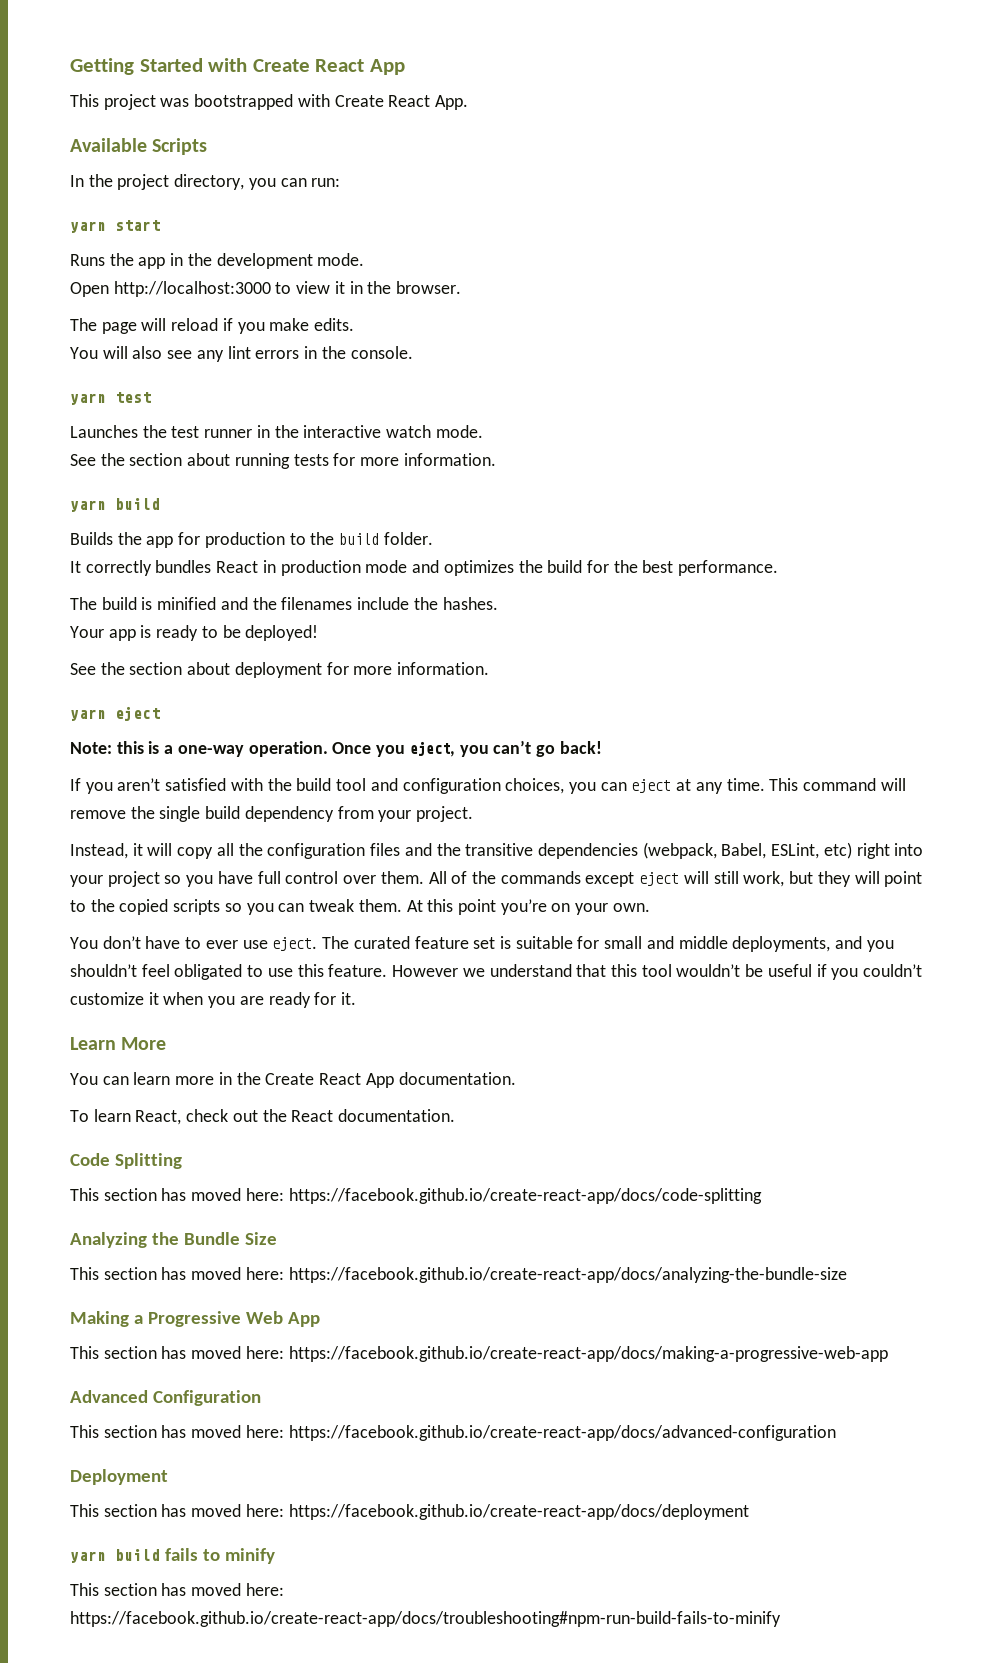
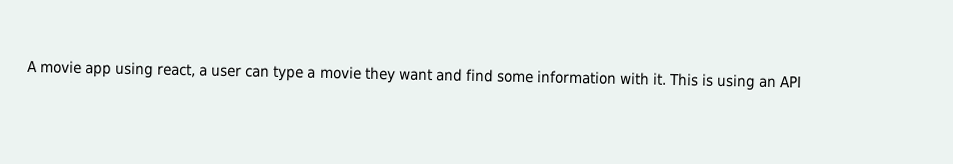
[70,58,405,75] [70,94,469,110] [70,138,208,155] [70,174,341,190] [70,220,160,233] [70,253,365,269] [70,281,462,297] [70,318,355,334] [70,346,413,362] [70,392,151,405] [70,425,483,438] [70,453,496,469] [70,498,160,512] [70,532,433,548] [70,560,779,576] [70,597,498,610] [70,625,319,641] [70,662,490,678] [70,706,160,721] [70,740,602,757] [70,778,906,794] [70,806,474,822] [70,842,924,859] [70,871,923,887] [70,899,650,915] [70,936,894,952] [70,964,923,980] [70,992,357,1008] [70,1037,167,1050] [70,1072,516,1088] [70,1109,456,1125] [70,1153,182,1169] [70,1188,762,1204] [70,1232,277,1248] [70,1267,847,1283] [70,1311,320,1327] [70,1346,888,1362] [70,1390,261,1406] [70,1425,836,1441] [70,1469,168,1485] [70,1504,749,1520] [70,1548,275,1564] [70,1583,284,1596] [70,1611,781,1627] Getting Started with Create React App // This project was bootstrapped with Create React App. // Available Scripts // In the project directory, you can run: // yarn start // Runs the app in the development mode. // Open http://localhost:3000 to view it in the browser. // The page will reload if you make edits. // You will also see any lint errors in the console. // yarn test // Launches the test runner in the interactive watch mode. // See the section about running tests for more information. // yarn build // Builds the app for production to the build folder. // It correctly bundles React in production mode and optimizes the build for the best performance. // The build is minified and the filenames include the hashes. // Your app is ready to be deployed! // See the section about deployment for more information. // yarn eject // Note: this is a one-way operation. Once you eject, you can’t go back! // If you aren’t satisfied with the build tool and configuration choices, you can eject at any time. This command will remove the single build dependency from your project. // Instead, it will copy all the configuration files and the transitive dependencies (webpack, Babel, ESLint, etc) right into your project so you have full control over them. All of the commands except eject will still work, but they will point to the copied scripts so you can tweak them. At this point you’re on your own. // You don’t have to ever use eject. The curated feature set is suitable for small and middle deployments, and you shouldn’t feel obligated to use this feature. However we understand that this tool wouldn’t be useful if you couldn’t customize it when you are ready for it. // Learn More // You can learn more in the Create React App documentation. // To learn React, check out the React documentation. // Code Splitting // This section has moved here: https://facebook.github.io/create-react-app/docs/code-splitting // Analyzing the Bundle Size // This section has moved here: https://facebook.github.io/create-react-app/docs/analyzing-the-bundle-size // Making a Progressive Web App // This section has moved here: https://facebook.github.io/create-react-app/docs/making-a-progressive-web-app // Advanced Configuration // This section has moved here: https://facebook.github.io/create-react-app/docs/advanced-configuration // Deployment // This section has moved here: https://facebook.github.io/create-react-app/docs/deployment // yarn build fails to minify // This section has moved here: https://facebook.github.io/create-react-app/docs/troubleshooting#npm-run-build-fails-to-minify -> [27,60,803,91] A movie app using react, a user can type a movie they want and find some information with it. This is using an API

